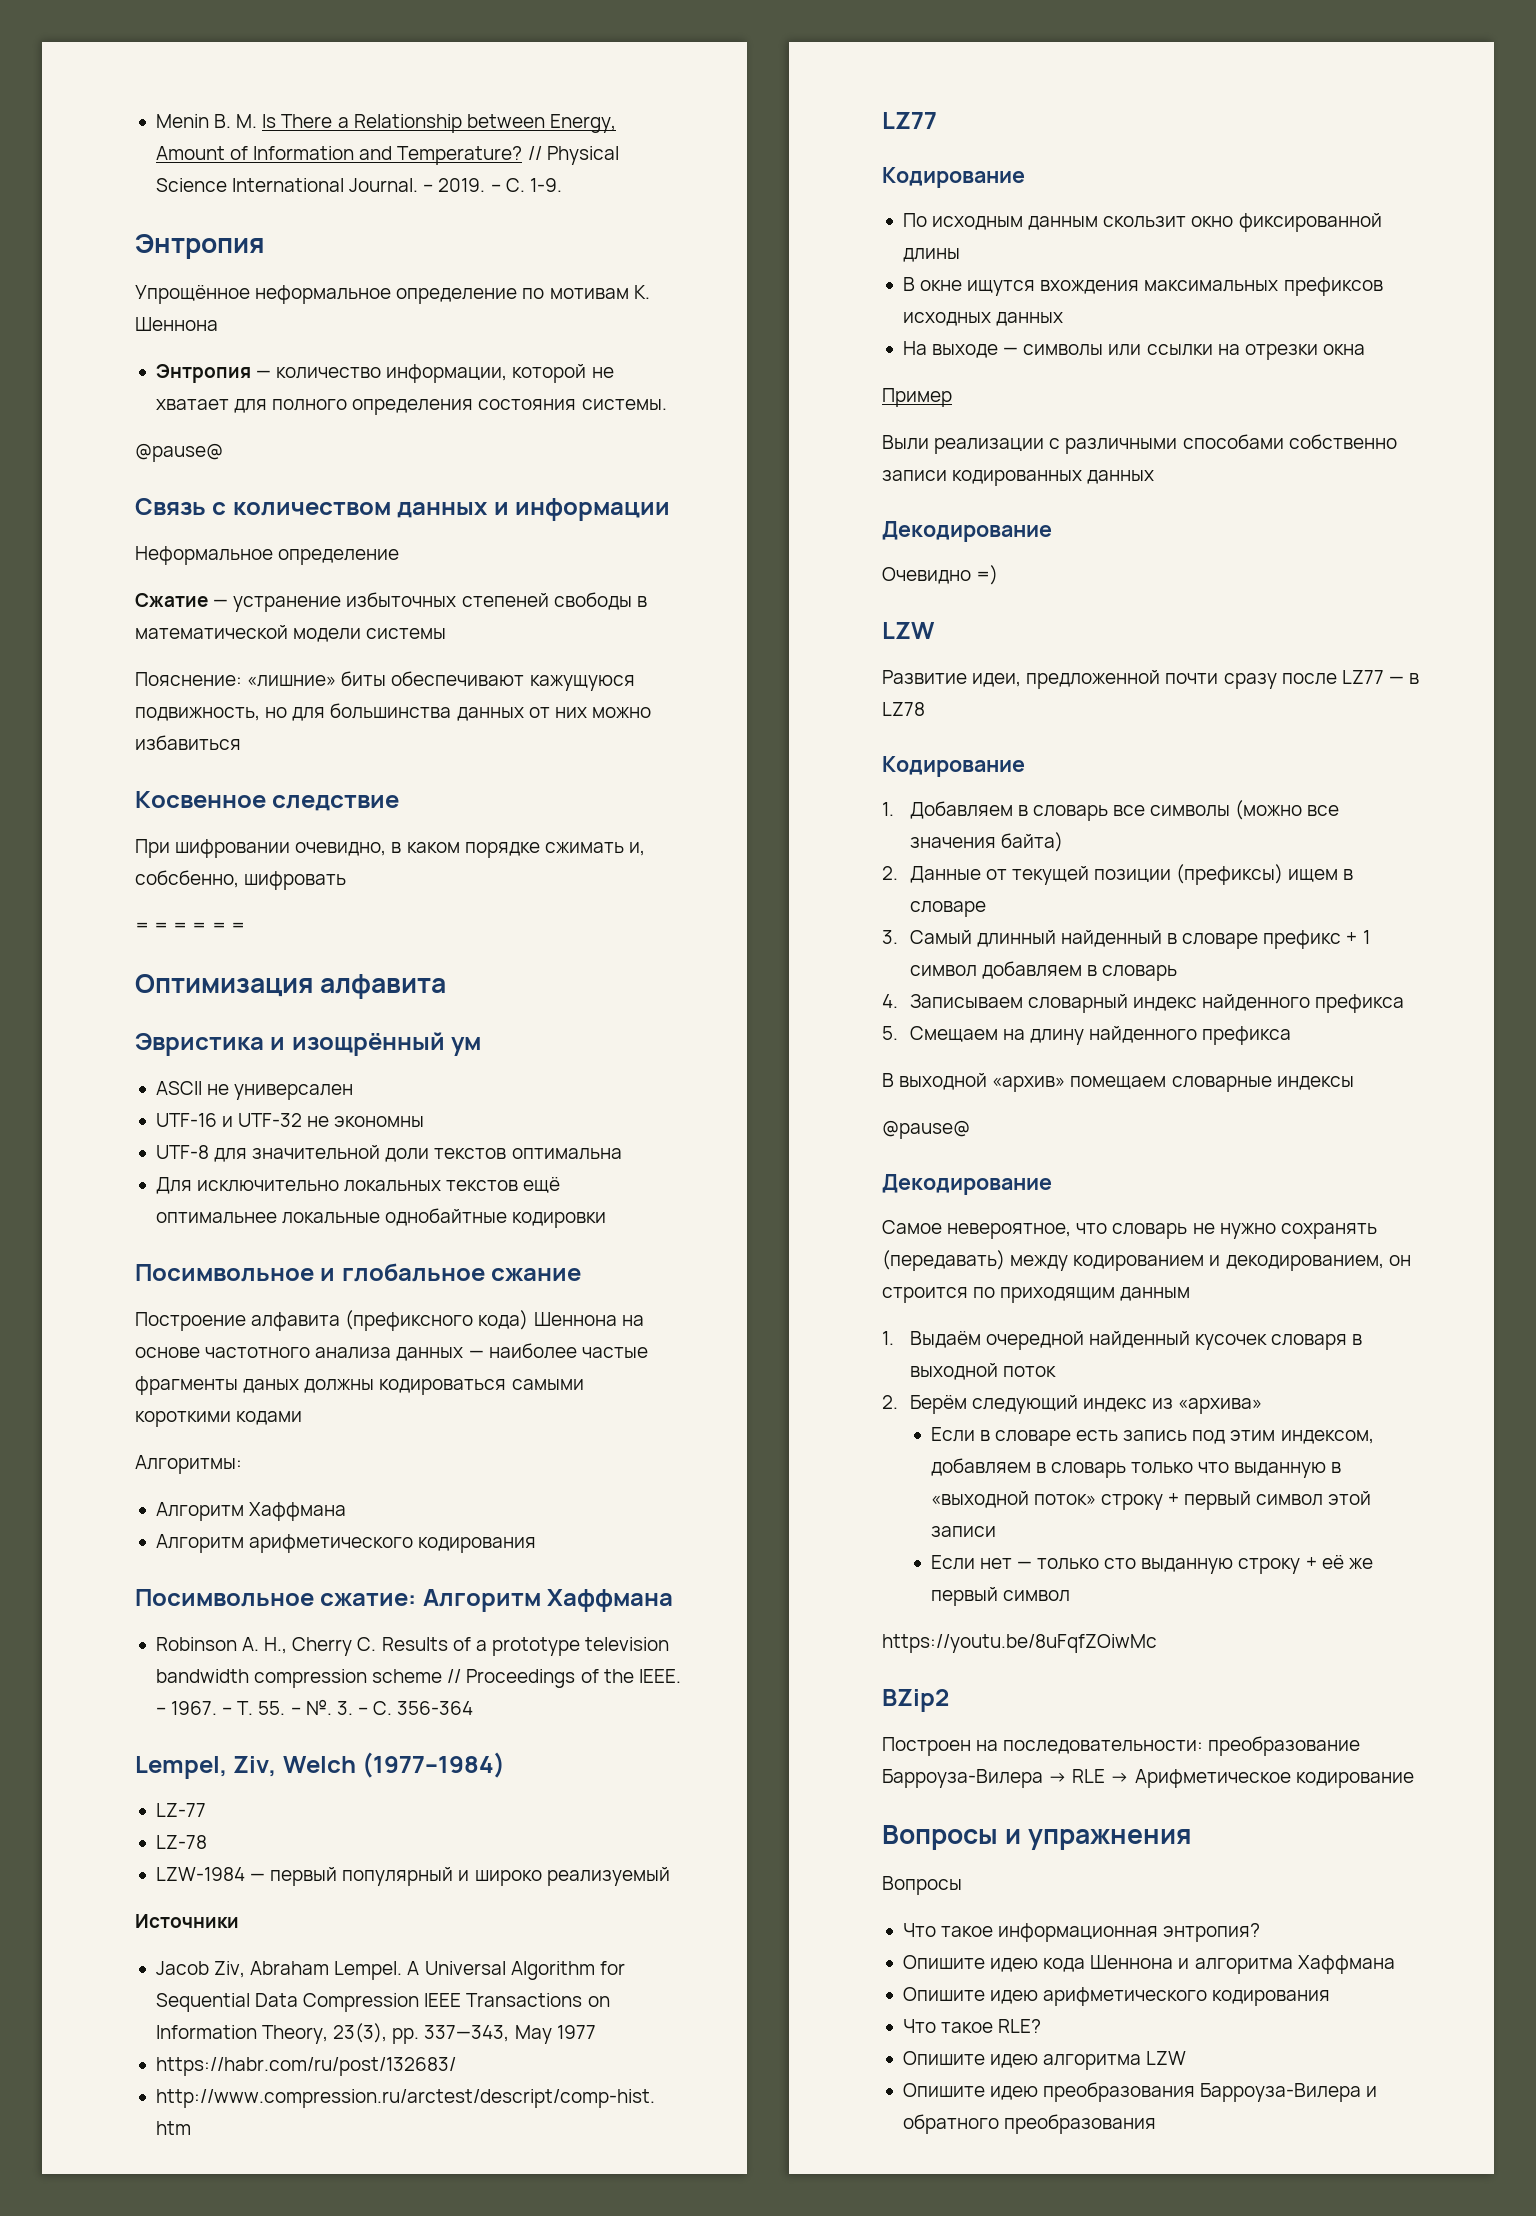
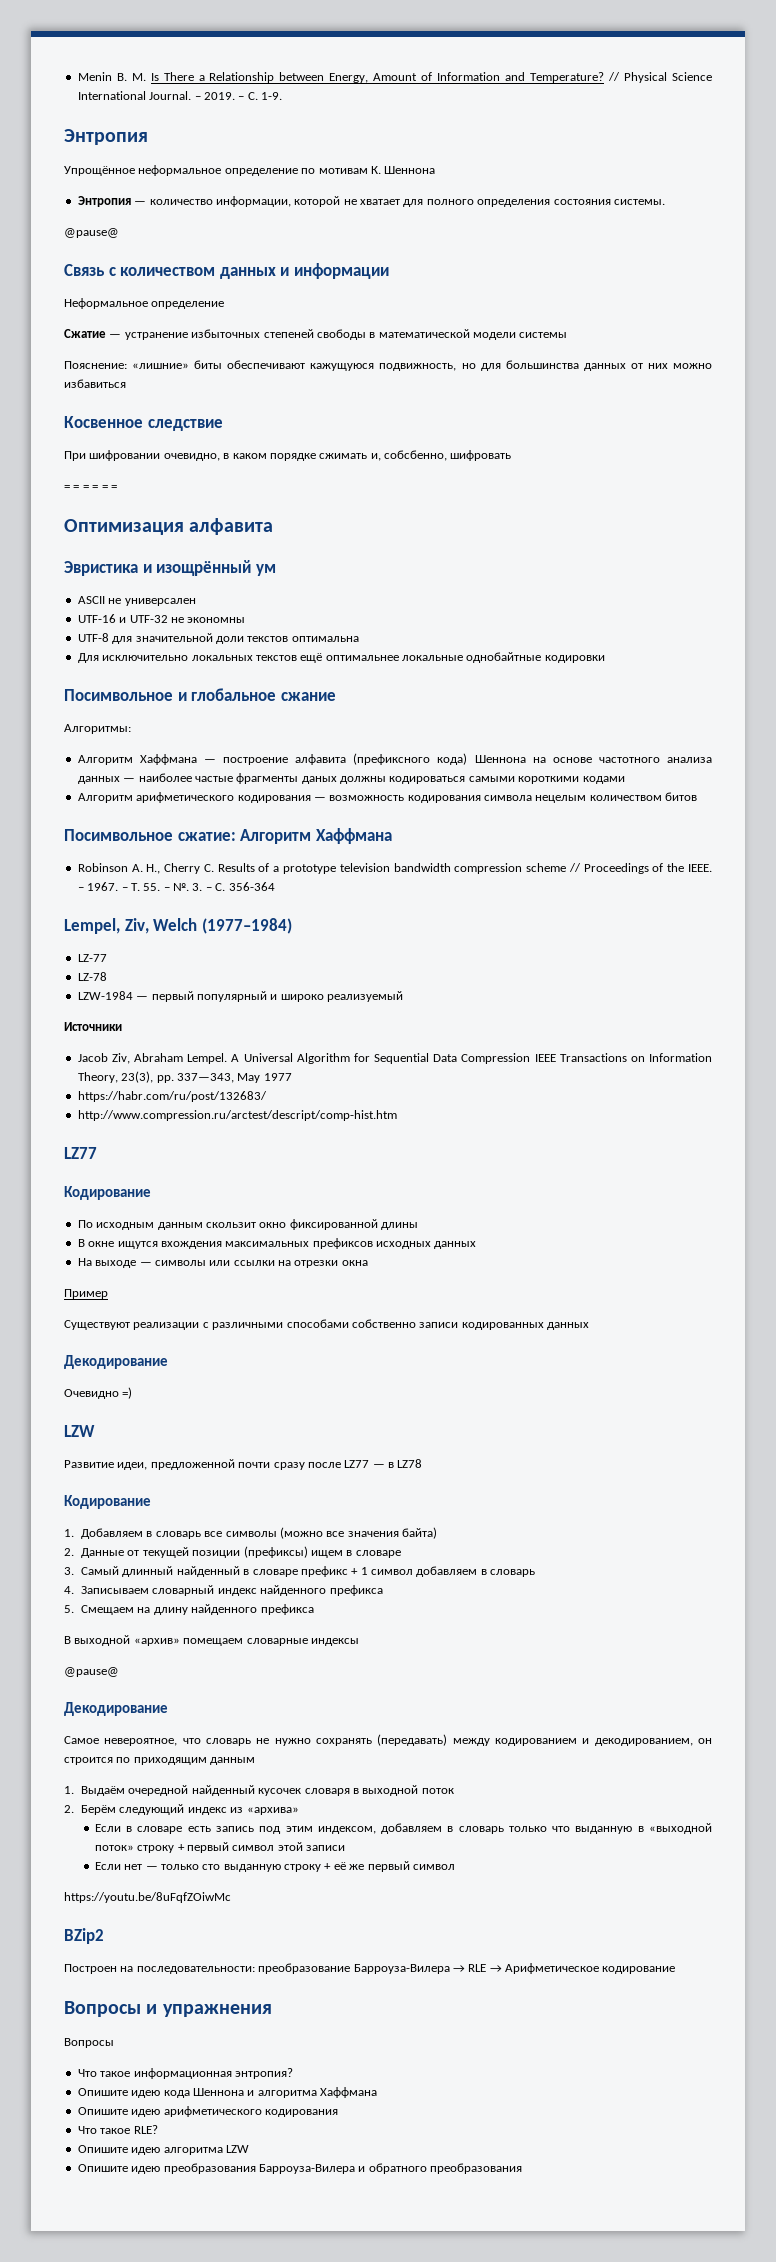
[135,1312,246,1331] Построение -> [64,724,131,734] [77,754,289,765] Алгоритмы: // Алгоритм Хаффмана — построение
[135,1455,242,1474] [155,1502,347,1521] // Алгоритмы: // Алгоритм Хаффмана -> (625, 780) none
(537, 1545) none -> [313,792,698,803] — возможность кодирования символа нецелым количеством битов
[882,435,929,450] Выли -> [64,1320,130,1330] Существуют

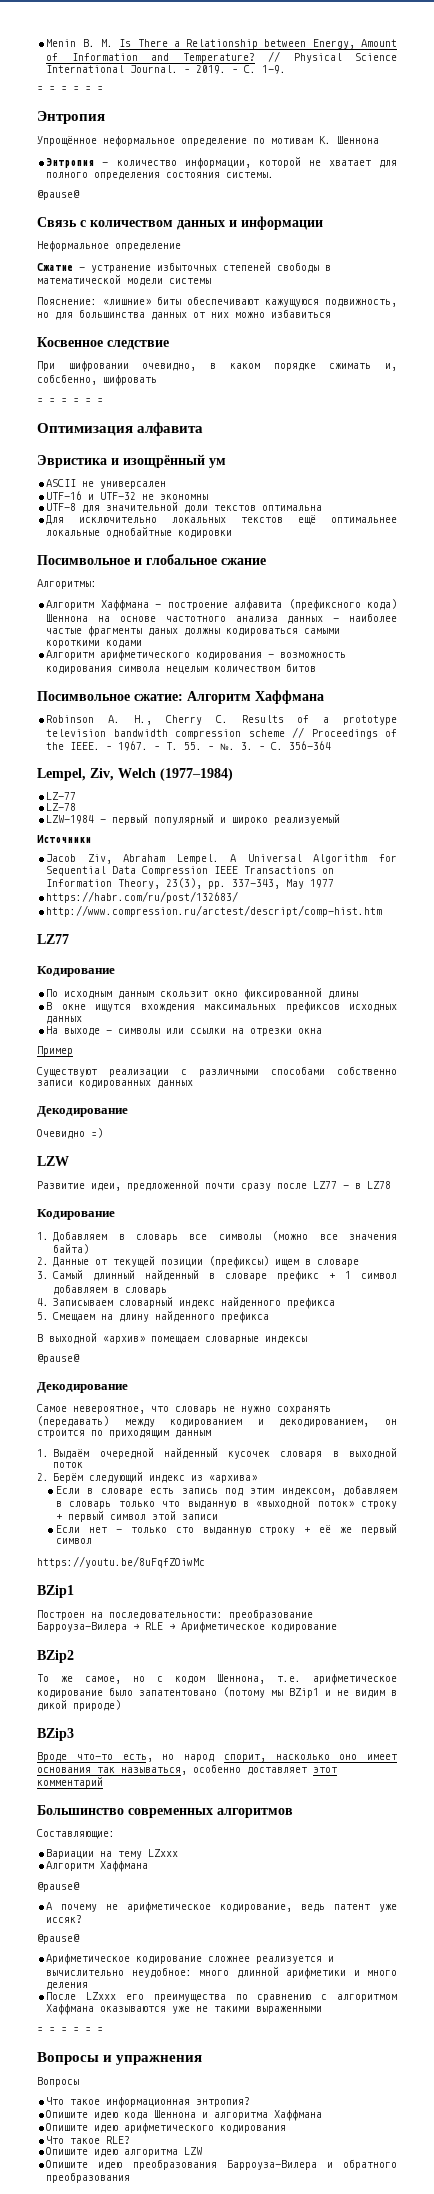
(282, 96) none -> [37,86,103,91] // = = = = = =
[64,1928,104,1944] BZip2 -> [37,1585,74,1598] BZip1
(676, 1970) none -> [37,1650,74,1663] [37,1674,397,1685] [37,1687,397,1698] [37,1700,121,1711] [37,1728,74,1741] [37,1752,397,1762] [37,1764,337,1775] [37,1777,103,1788] [37,1805,293,1818] [37,1829,115,1839] [46,1849,179,1859] [46,1861,149,1872] [37,1882,80,1892] [46,1902,397,1913] [46,1915,83,1923] [37,1934,80,1944] [46,1954,335,1965] [46,1967,397,1979] [46,1982,89,1990] [46,1992,397,2002] [46,2004,323,2015] [37,2027,103,2032] // BZip2 // То же самое, но с кодом Шеннона, т.е. арифметическое кодирование было запатентовано (потому мы BZip1 и не видим в дикой природе) // BZip3 // Вроде что-то есть, но народ спорит, насколько оно имеет основания так называться, особенно доставляет этот комментарий // Большинство современных алгоритмов // Составляющие: // Вариации на тему LZxxx // Алгоритм Хаффмана // @pause@ // А почему не арифметическое кодирование, ведь патент уже иссяк? // @pause@ // Арифметическое кодирование сложнее реализуется и вычислительно неудобное: много длинной арифметики и много деления // После LZxxx его преимущества по сравнению с алгоритмом Хаффмана оказываются уже не такими выраженными // = = = = = =

